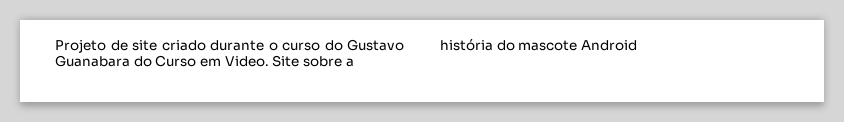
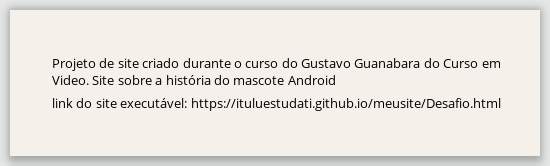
(637, 45) none -> [52,98,501,111] // link do site executável: https://ituluestudati.github.io/meusite/Desafio.html

